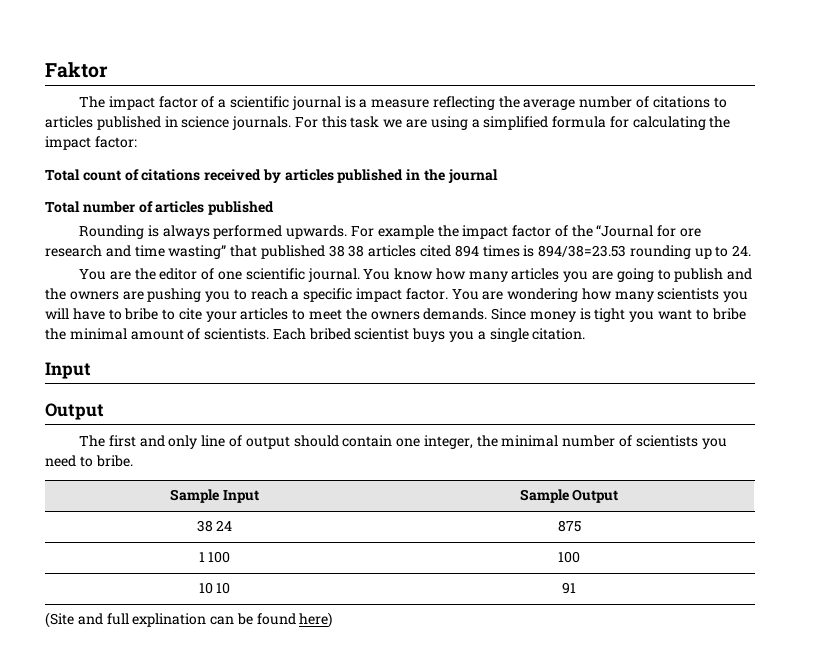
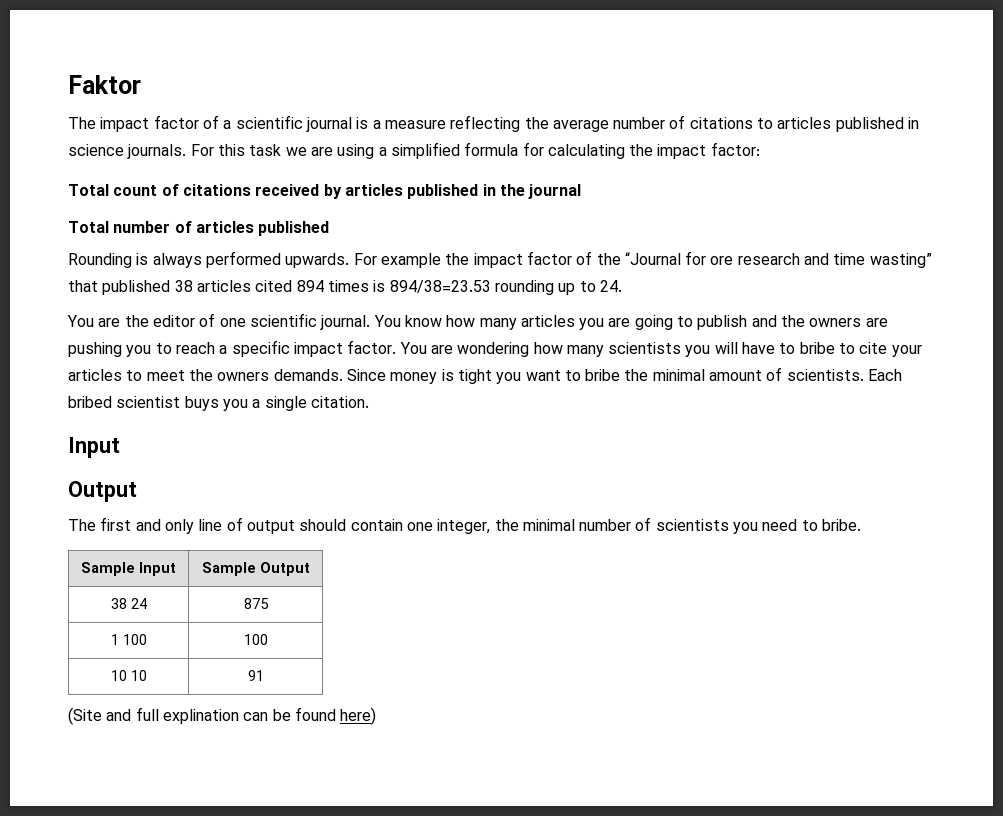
[348,245,365,257] 38 -> (193, 286) none

